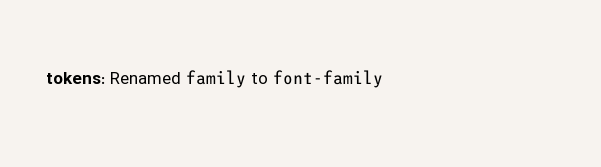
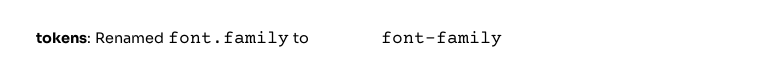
[186,70,246,88] family -> [167,31,289,47] font.family

